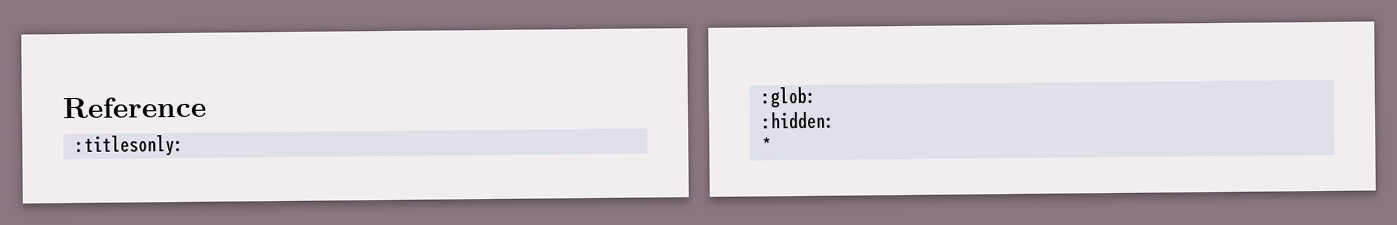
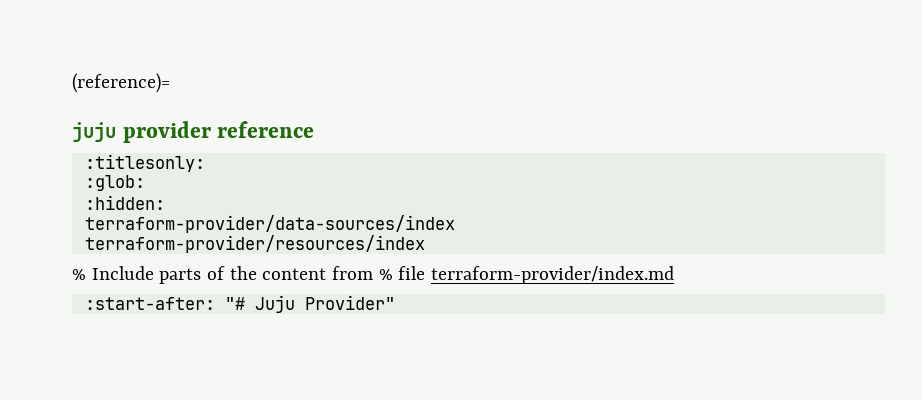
[62,96,207,119] Reference -> [72,73,170,93] [72,121,315,143] (reference)= // juju provider reference
[762,137,773,154] * -> [84,215,455,233] [84,235,425,253] [72,266,675,284] [84,295,395,313] terraform-provider/data-sources/index // terraform-provider/resources/index // % Include parts of the content from % file terraform-provider/index.md // :start-after: "# Juju Provider"

